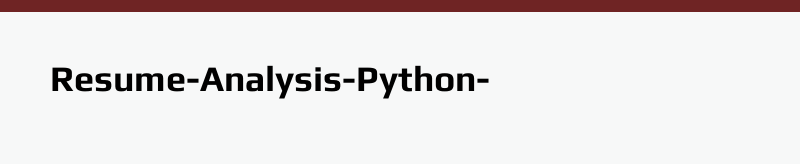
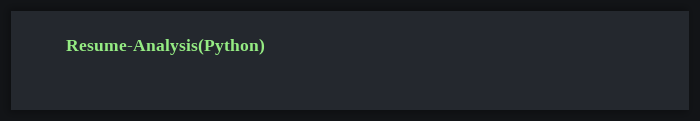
[50,65,490,99] Resume-Analysis-Python- -> [66,38,265,55] Resume-Analysis(Python)

